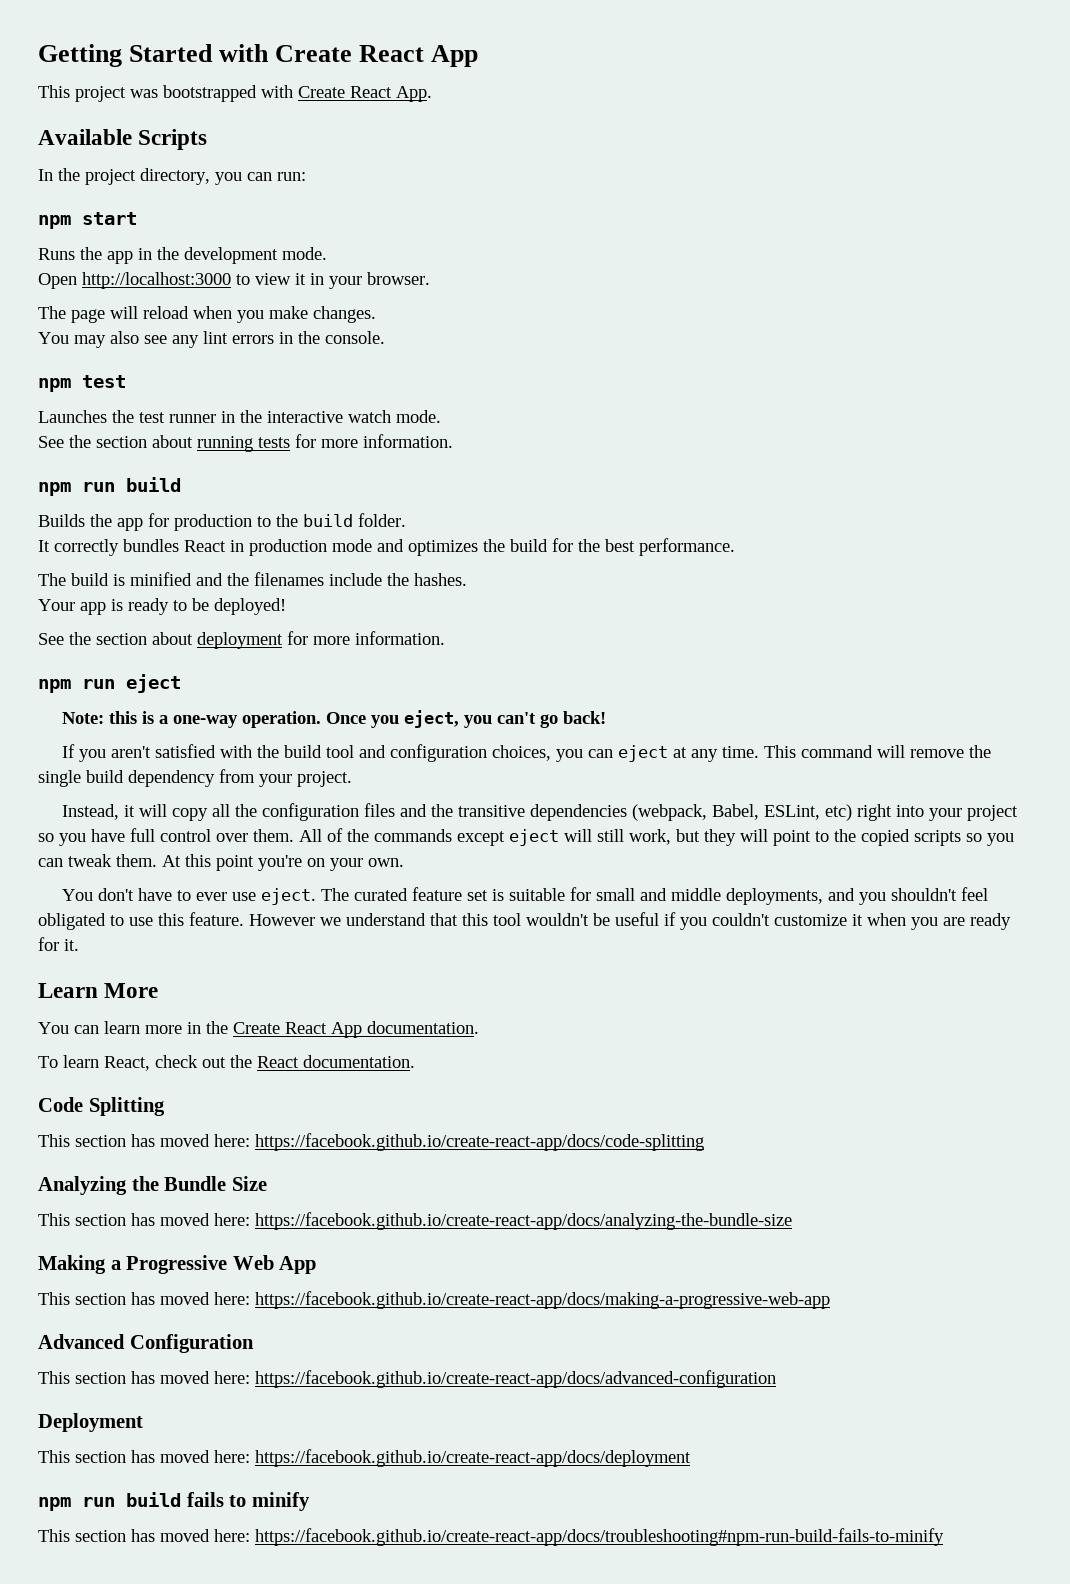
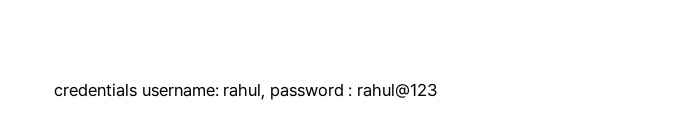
[38,44,479,67] [38,85,432,102] [38,129,208,150] [38,168,306,185] [38,212,137,229] [38,247,327,264] [38,272,430,289] [38,306,376,323] [38,331,385,348] [38,375,126,392] [38,410,441,423] [38,434,453,452] [38,477,181,496] [38,513,406,531] [38,538,735,556] [38,572,467,586] [38,598,286,615] [38,631,445,649] [38,674,181,693] [62,710,607,728] [62,744,992,762] [38,769,352,787] [62,803,1019,821] [38,828,1014,846] [38,854,404,871] [62,887,989,905] [38,912,1011,930] [38,937,79,951] [38,983,159,998] [38,1021,479,1038] [38,1055,415,1071] [38,1097,165,1116] [38,1133,704,1151] [38,1176,267,1195] [38,1212,792,1230] [38,1255,317,1274] [38,1291,830,1309] [38,1334,254,1353] [38,1370,776,1388] [38,1413,143,1432] [38,1449,691,1467] [38,1492,310,1511] [38,1528,944,1546] Getting Started with Create React App // This project was bootstrapped with Create React App. // Available Scripts // In the project directory, you can run: // npm start // Runs the app in the development mode. // Open http://localhost:3000 to view it in your browser. // The page will reload when you make changes. // You may also see any lint errors in the console. // npm test // Launches the test runner in the interactive watch mode. // See the section about running tests for more information. // npm run build // Builds the app for production to the build folder. // It correctly bundles React in production mode and optimizes the build for the best performance. // The build is minified and the filenames include the hashes. // Your app is ready to be deployed! // See the section about deployment for more information. // npm run eject // Note: this is a one-way operation. Once you eject, you can't go back! // If you aren't satisfied with the build tool and configuration choices, you can eject at any time. This command will remove the single build dependency from your project. // Instead, it will copy all the configuration files and the transitive dependencies (webpack, Babel, ESLint, etc) right into your project so you have full control over them. All of the commands except eject will still work, but they will point to the copied scripts so you can tweak them. At this point you're on your own. // You don't have to ever use eject. The curated feature set is suitable for small and middle deployments, and you shouldn't feel obligated to use this feature. However we understand that this tool wouldn't be useful if you couldn't customize it when you are ready for it. // Learn More // You can learn more in the Create React App documentation. // To learn React, check out the React documentation. // Code Splitting // This section has moved here: https://facebook.github.io/create-react-app/docs/code-splitting // Analyzing the Bundle Size // This section has moved here: https://facebook.github.io/create-react-app/docs/analyzing-the-bundle-size // Making a Progressive Web App // This section has moved here: https://facebook.github.io/create-react-app/docs/making-a-progressive-web-app // Advanced Configuration // This section has moved here: https://facebook.github.io/create-react-app/docs/advanced-configuration // Deployment // This section has moved here: https://facebook.github.io/create-react-app/docs/deployment // npm run build fails to minify // This section has moved here: https://facebook.github.io/create-react-app/docs/troubleshooting#npm-run-build-fails-to-minify -> [54,83,438,100] credentials username: rahul, password : rahul@123

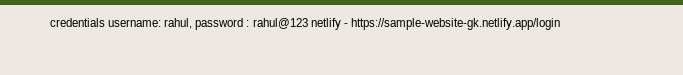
(438, 90) none -> [310,18,560,30] netlify - https://sample-website-gk.netlify.app/login

